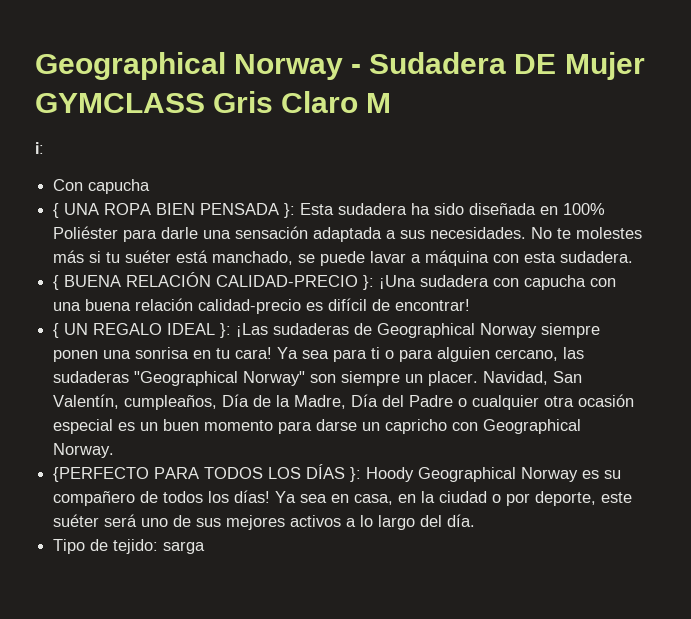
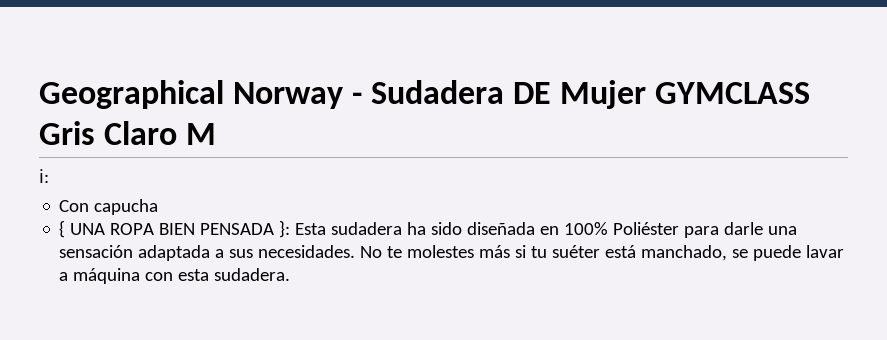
[53,272,617,290] [53,298,471,314] [53,323,601,338] [53,347,585,362] [53,371,583,386] [53,394,635,410] [53,419,582,434] [53,443,115,458] [53,464,622,482] [53,490,633,506] [53,514,476,530] [53,539,206,554] // { BUENA RELACIÓN CALIDAD-PRECIO }: ¡Una sudadera con capucha con una buena relación calidad-precio es difícil de encontrar! // { UN REGALO IDEAL }: ¡Las sudaderas de Geographical Norway siempre ponen una sonrisa en tu cara! Ya sea para ti o para alguien cercano, las sudaderas "Geographical Norway" son siempre un placer. Navidad, San Valentín, cumpleaños, Día de la Madre, Día del Padre o cualquier otra ocasión especial es un buen momento para darse un capricho con Geographical Norway. // {PERFECTO PARA TODOS LOS DÍAS }: Hoody Geographical Norway es su compañero de todos los días! Ya sea en casa, en la ciudad o por deporte, este suéter será uno de sus mejores activos a lo largo del día. // Tipo de tejido: sarga -> (291, 274) none

